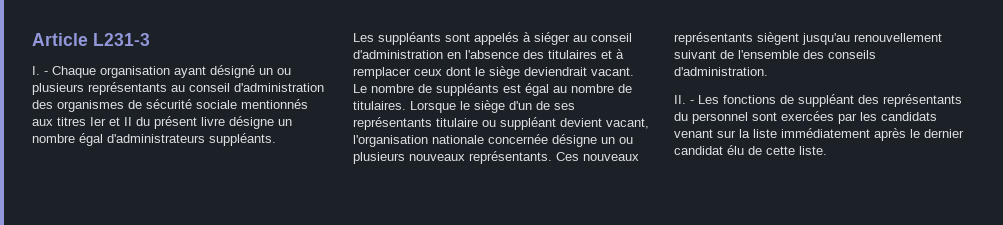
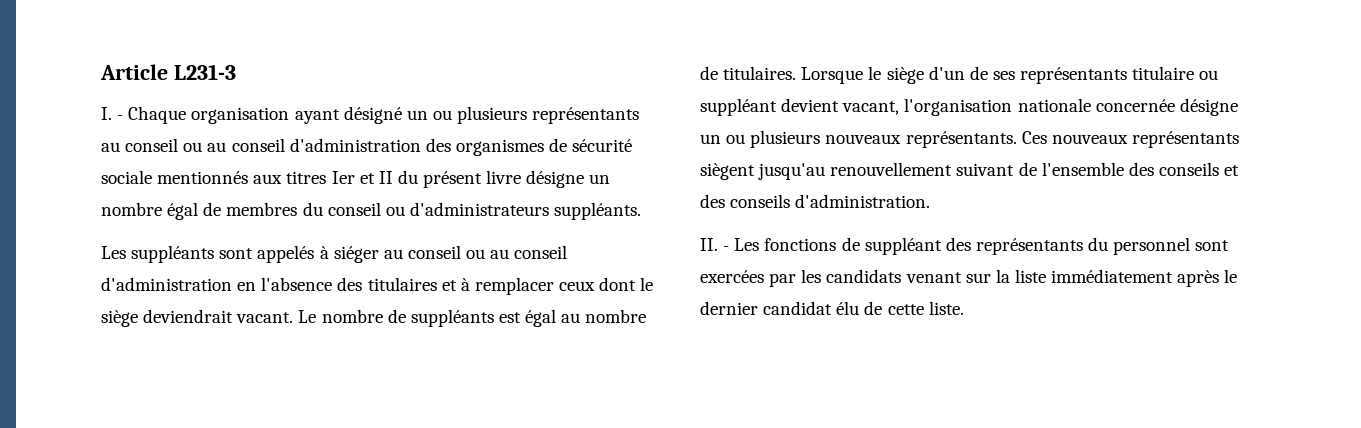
(230, 87) none -> [183,138,285,152] ou au conseil
(103, 139) none -> [203,202,405,216] de membres du conseil ou
(632, 37) none -> [466,245,568,259] ou au conseil
(876, 54) none -> [1224,165,1240,176] [700,194,791,208] et des conseils

